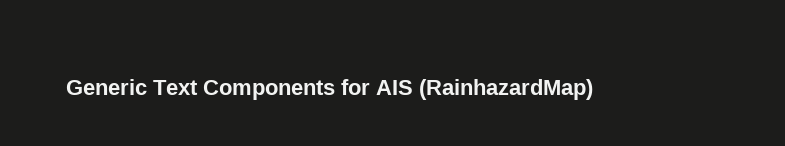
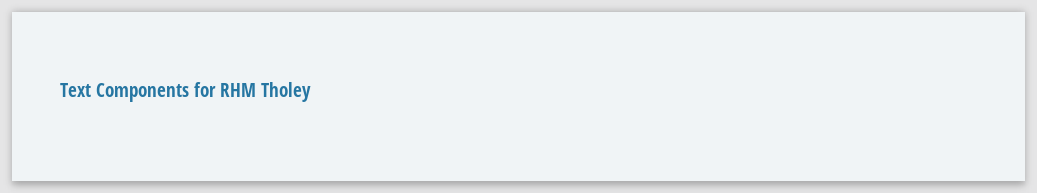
[66,79,147,95] Generic -> (60, 90) none
[376,79,593,100] AIS (RainhazardMap) -> [220,82,311,102] RHM Tholey

